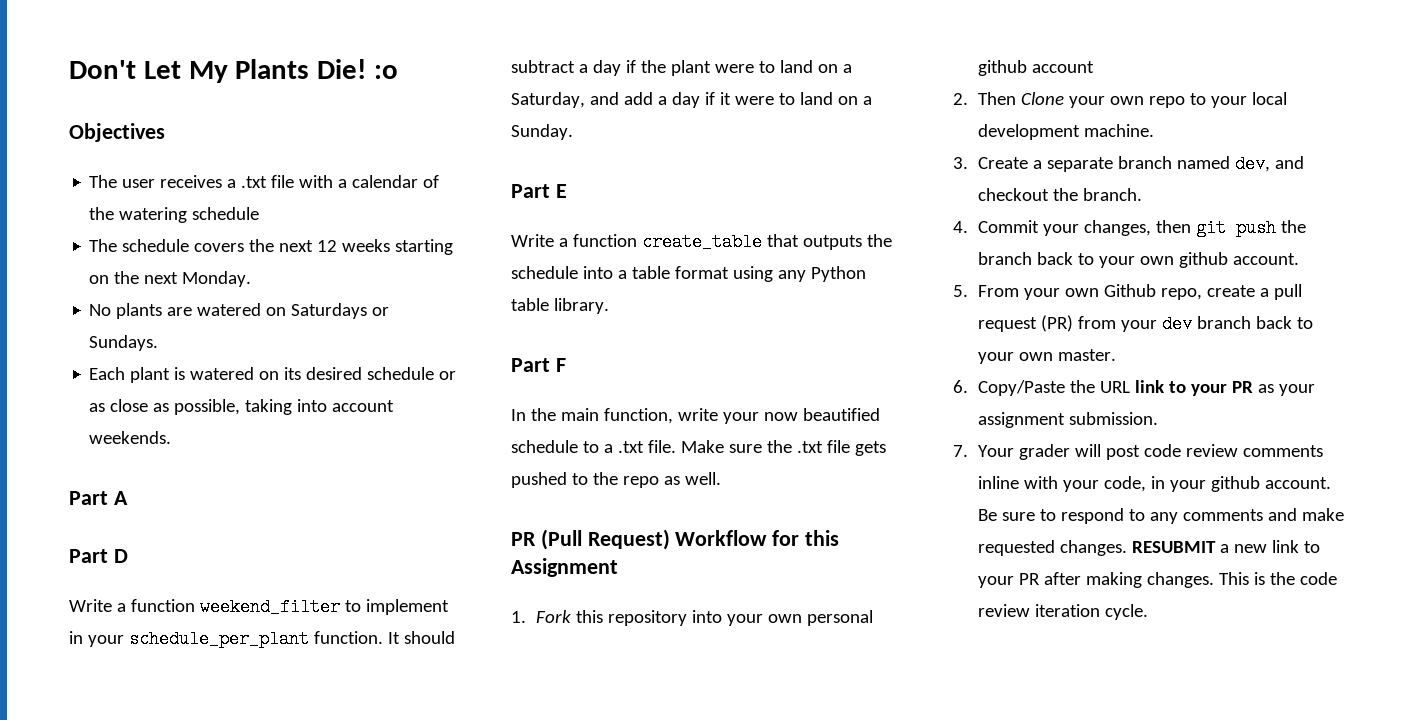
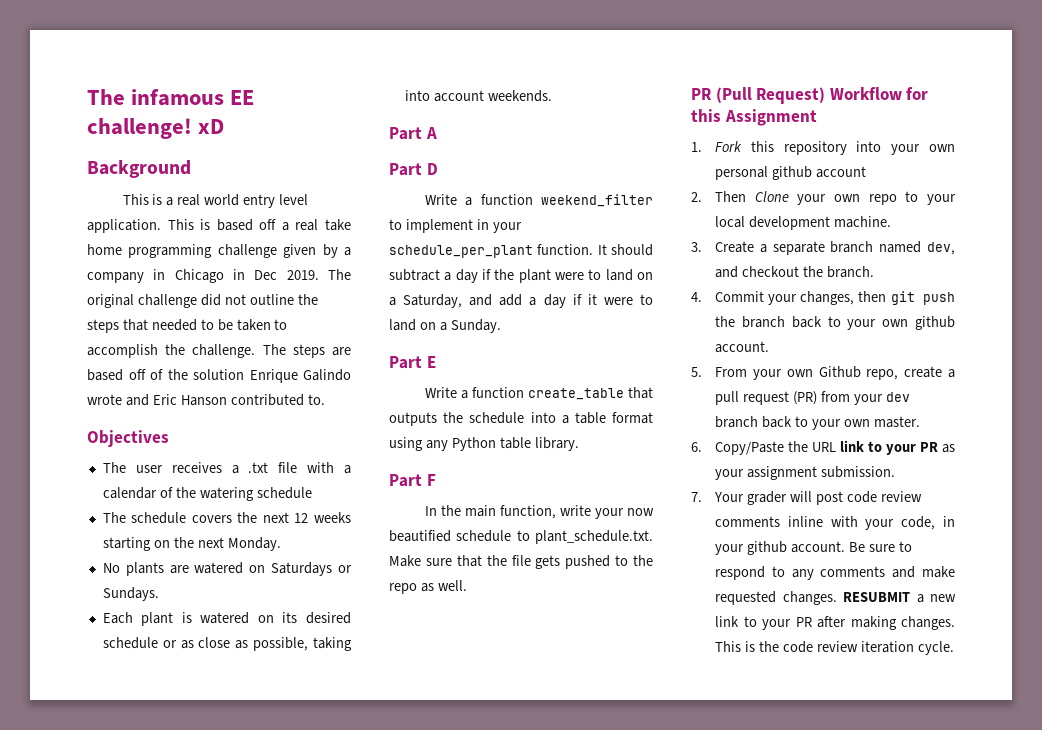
[69,59,399,83] Don't Let My Plants Die! :o -> [87,89,255,106] [87,118,225,139] [87,160,191,178] [122,194,309,208] [87,219,352,233] [87,244,351,258] [87,269,351,283] [87,294,318,308] [87,319,288,333] [87,344,351,358] [87,369,351,383] [87,394,325,406] The infamous EE challenge! xD // Background // This is a real world entry level application. This is based off a real take home programming challenge given by a company in Chicago in Dec 2019. The original challenge did not outline the steps that needed to be taken to accomplish the challenge. The steps are based off of the solution Enrique Galindo wrote and Eric Hanson contributed to.
[603,440,823,453] a .txt file. Make sure the .txt -> [535,530,653,544] [389,555,507,567] plant_schedule.txt. Make sure that the

